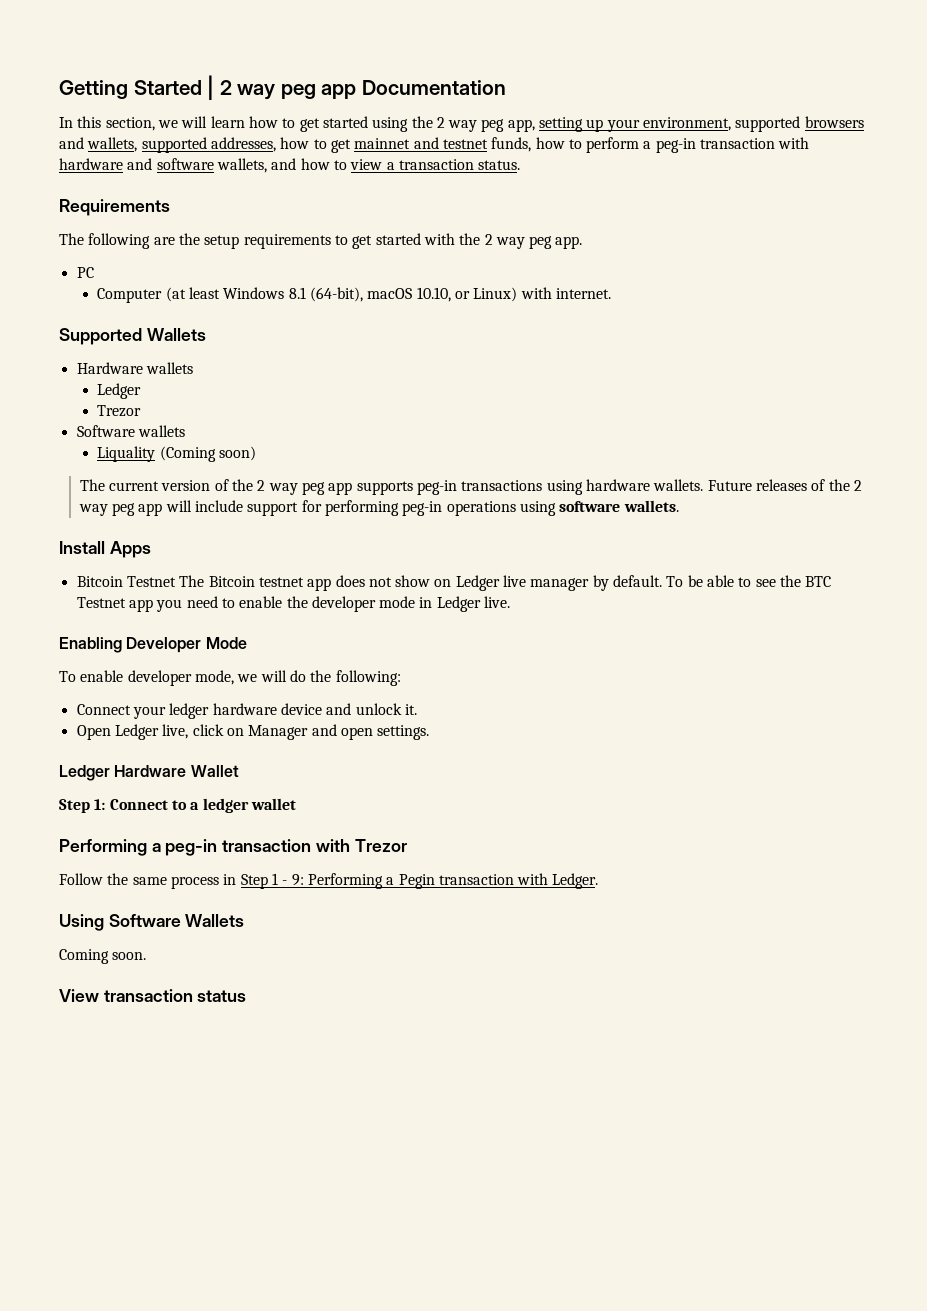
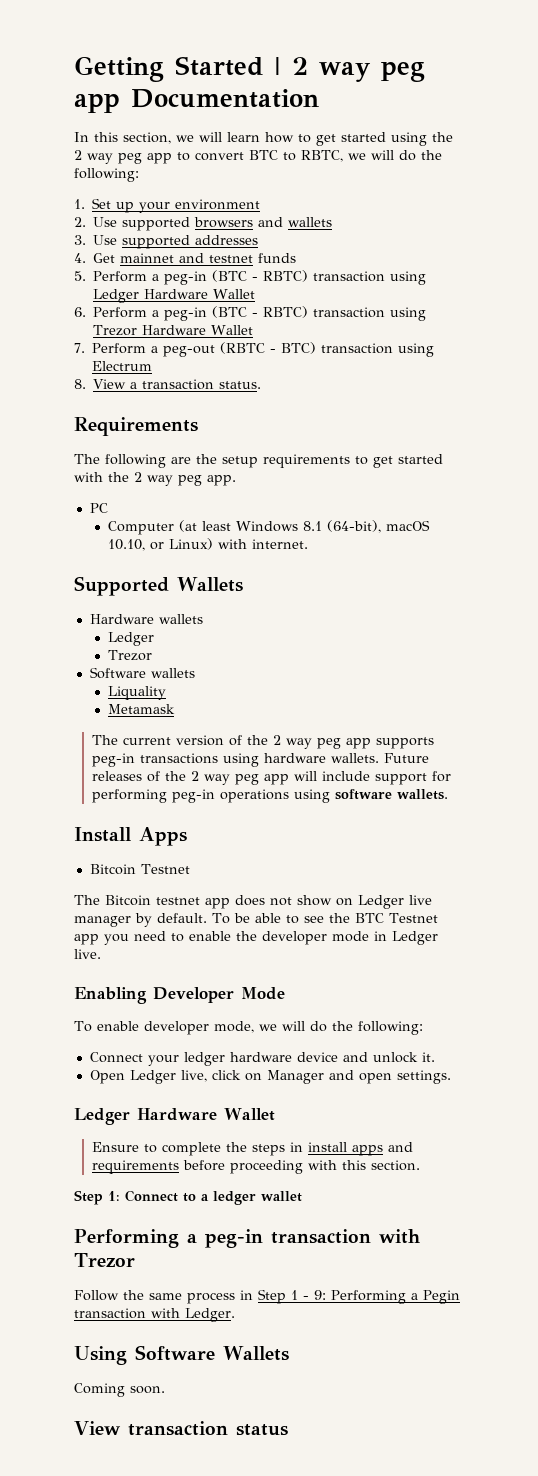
[507,116,864,132] [59,137,810,153] [59,158,383,173] app, setting up your environment, supported browsers and wallets, supported addresses, how to get mainnet and testnet funds, how to perform a peg-in transaction with hardware and software wallets, and how to view -> [147,150,442,164] [74,168,139,182] [74,198,261,213] [74,217,333,231] [74,235,259,249] [74,253,297,263] [74,270,427,285] [93,289,256,303] [74,306,427,321] [93,325,254,336] [74,342,435,357] [92,361,153,371] [74,379,127,389] app to convert BTC to RBTC, we will do the following: // 1. Set up your environment // 2. Use supported browsers and wallets // 3. Use supported addresses // 4. Get mainnet and testnet funds // 5. Perform a peg-in (BTC - RBTC) transaction using Ledger Hardware Wallet // 6. Perform a peg-in (BTC - RBTC) transaction using Trezor Hardware Wallet // 7. Perform a peg-out (RBTC - BTC) transaction using Electrum // 8. View
[159,446,257,462] (Coming soon) -> [108,704,176,714] // Metamask
(176, 581) none -> (190, 869) //
(239, 771) none -> [92,1142,414,1156] [92,1160,421,1174] // Ensure to complete the steps in install apps and requirements before proceeding with this section.

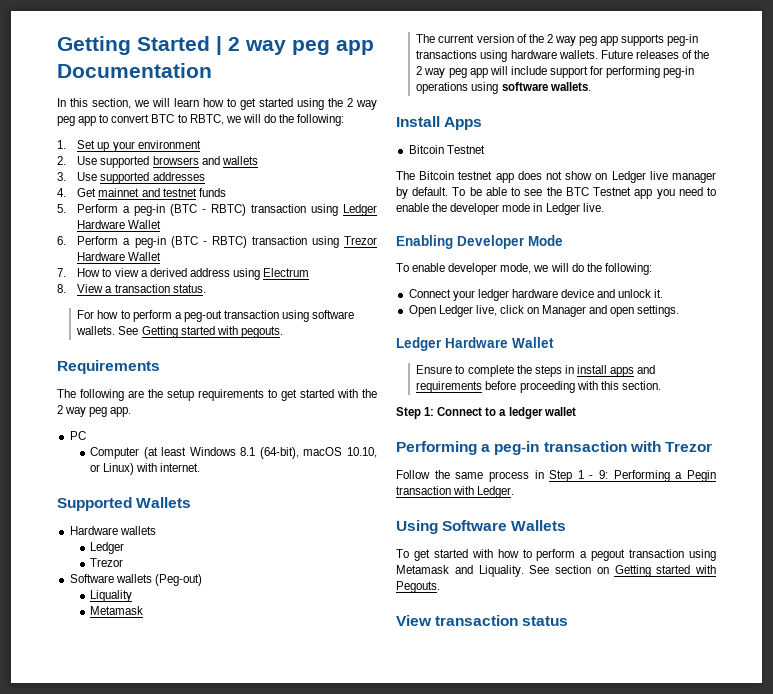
[92,342,394,357] Perform a peg-out (RBTC - BTC) transaction -> [77,268,230,277] How to view a derived address
(262, 385) none -> [77,310,355,322] [76,326,283,338] // For how to perform a peg-out transaction using software wallets. See Getting started with pegouts.
(195, 673) none -> [154,574,202,586] (Peg-out)
[74,1383,165,1397] Coming soon. -> [396,549,716,561] [396,565,716,577] [396,581,440,593] To get started with how to perform a pegout transaction using Metamask and Liquality. See section on Getting started with Pegouts.

